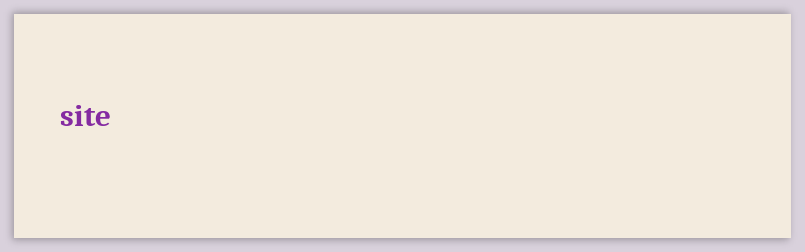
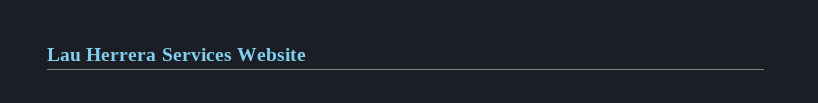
[60,105,111,126] site -> [47,48,306,61] Lau Herrera Services Website

